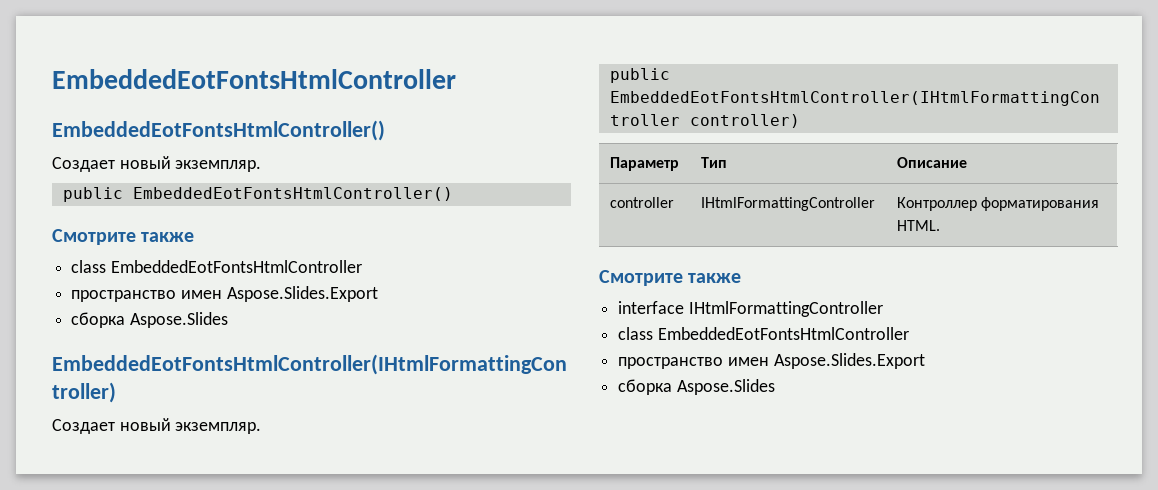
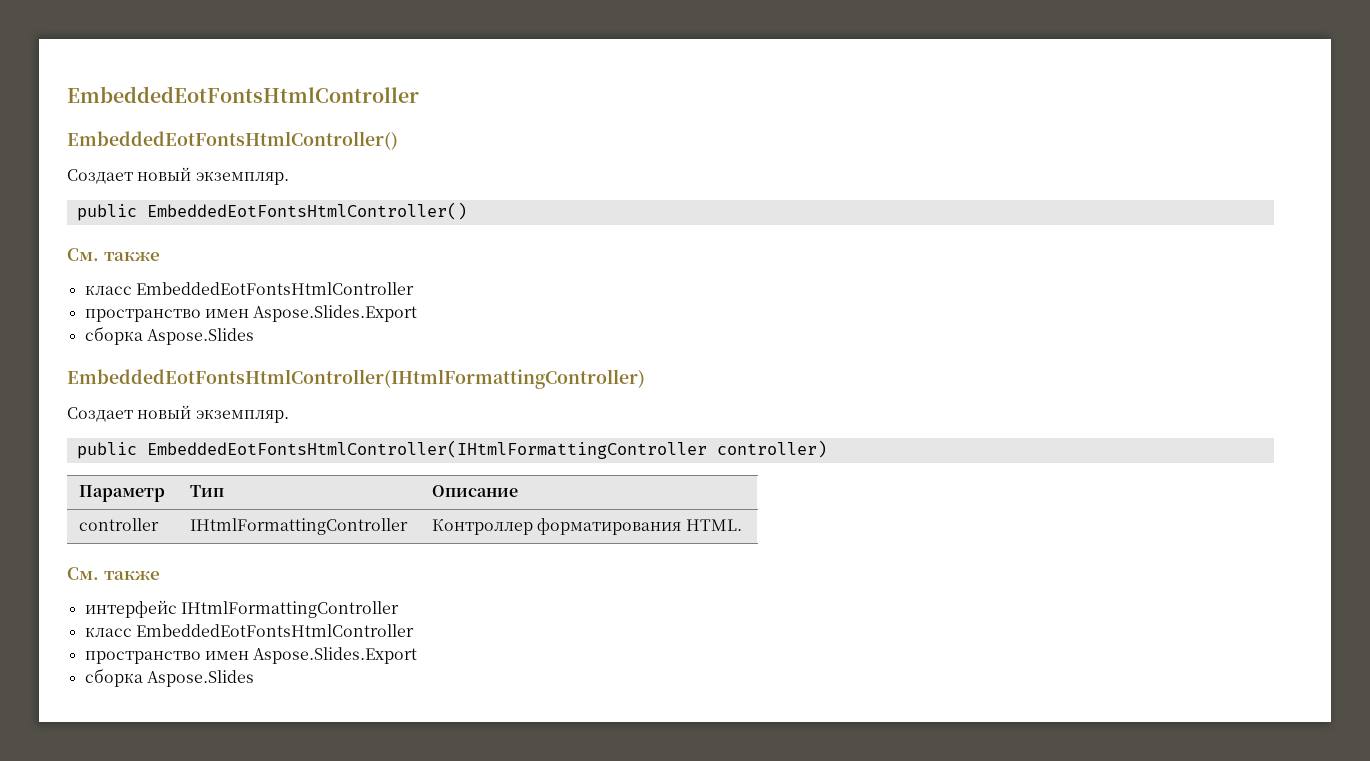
[52,229,195,245] [71,260,107,273] Смотрите также // class -> [67,248,160,261] [84,285,132,295] См. также // класс
[599,270,742,286] [618,301,685,314] Смотрите также // interface -> [67,567,160,580] [84,600,177,618] См. также // интерфейс
[618,327,654,340] class -> [84,627,132,637] класс

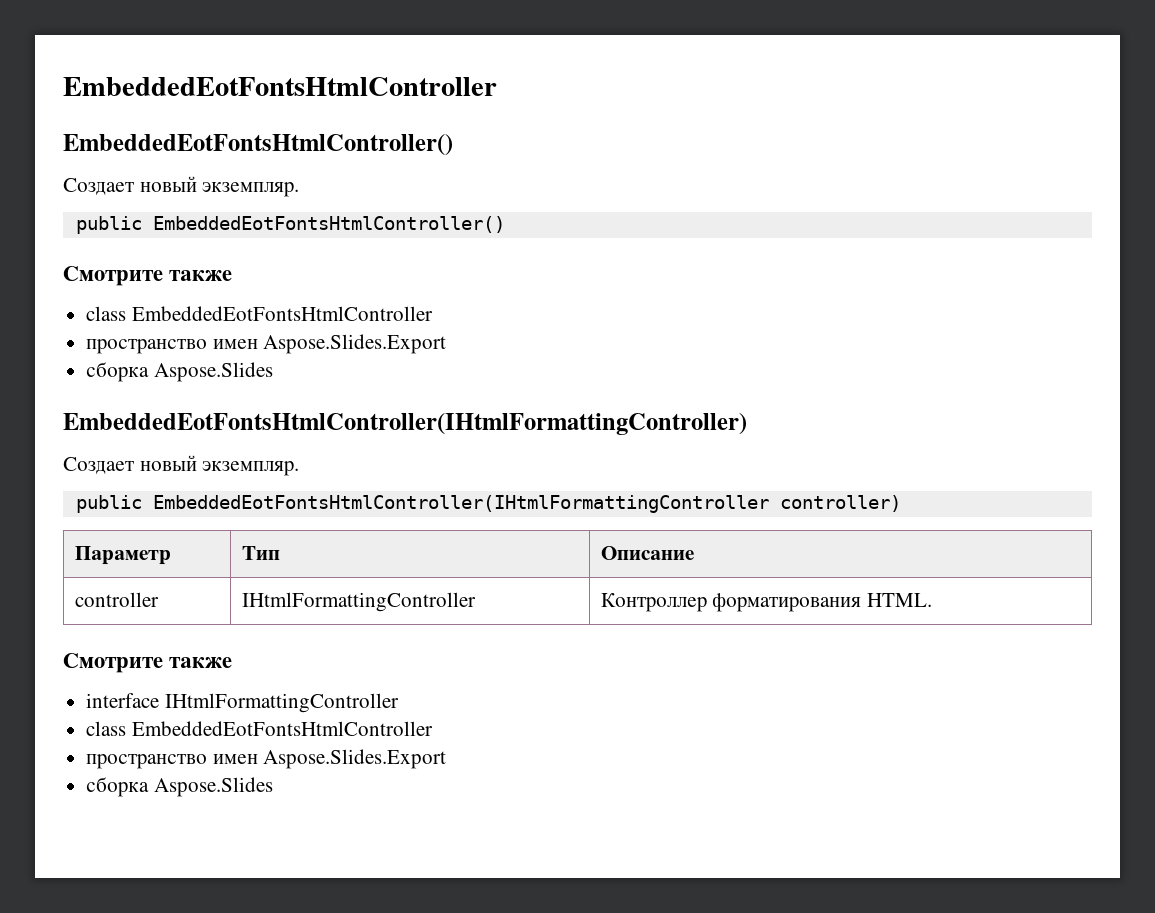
[67,248,160,261] [84,285,132,295] См. также // класс -> [63,266,233,286] [86,306,127,321] Смотрите также // class
[67,567,160,580] [84,600,177,618] См. также // интерфейс -> [63,653,233,673] [86,693,160,708] Смотрите также // interface
[84,627,132,637] класс -> [86,721,127,736] class

